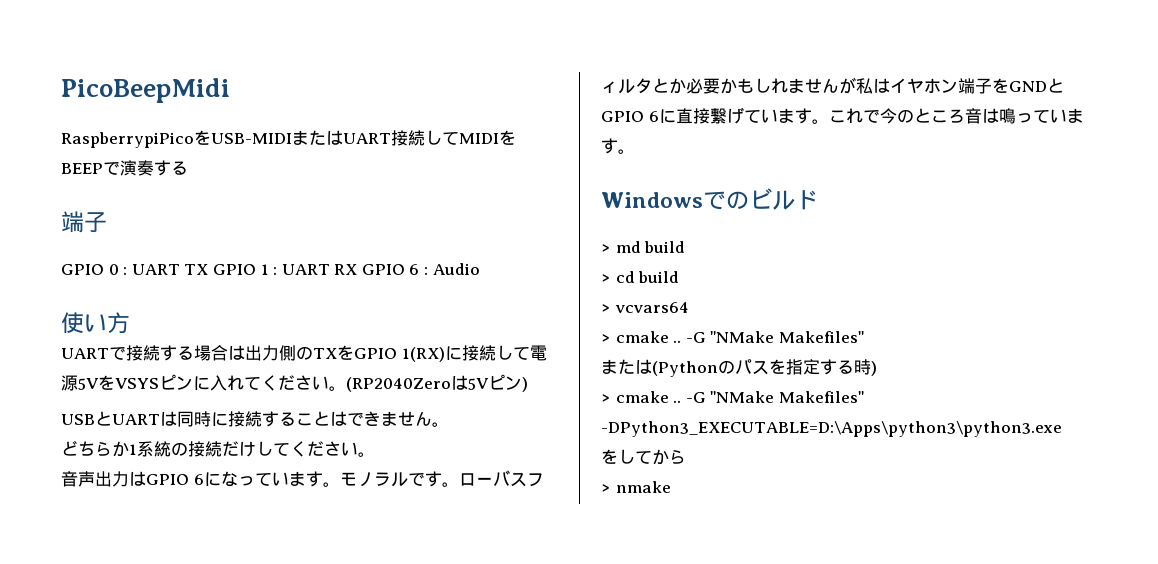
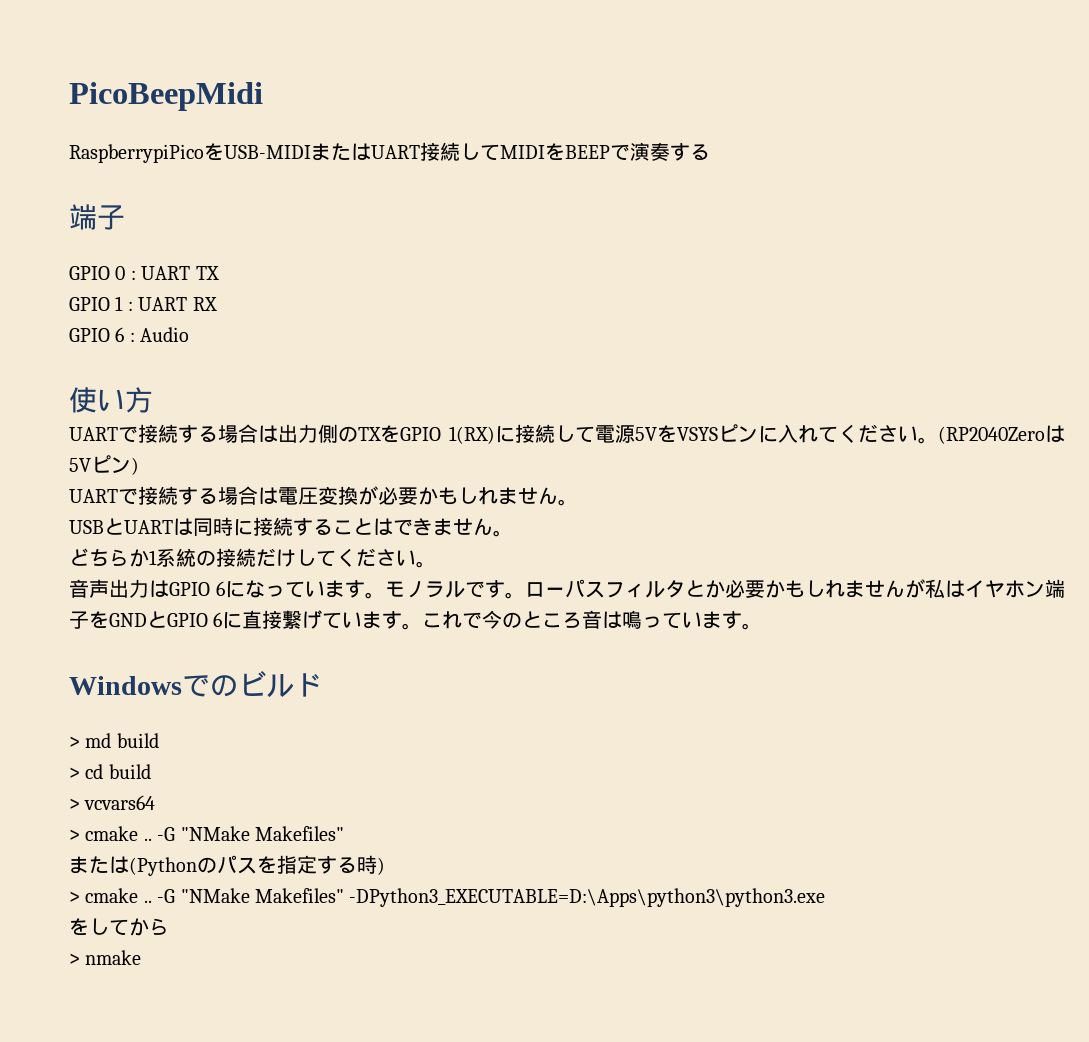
(209, 269) none -> (219, 273) //
(358, 269) none -> (217, 304) //
(528, 384) none -> [69,486,578,506] // UARTで接続する場合は電圧変換が必要かもしれません。
[492,470,510,486] バ -> [565,579,585,598] パ

